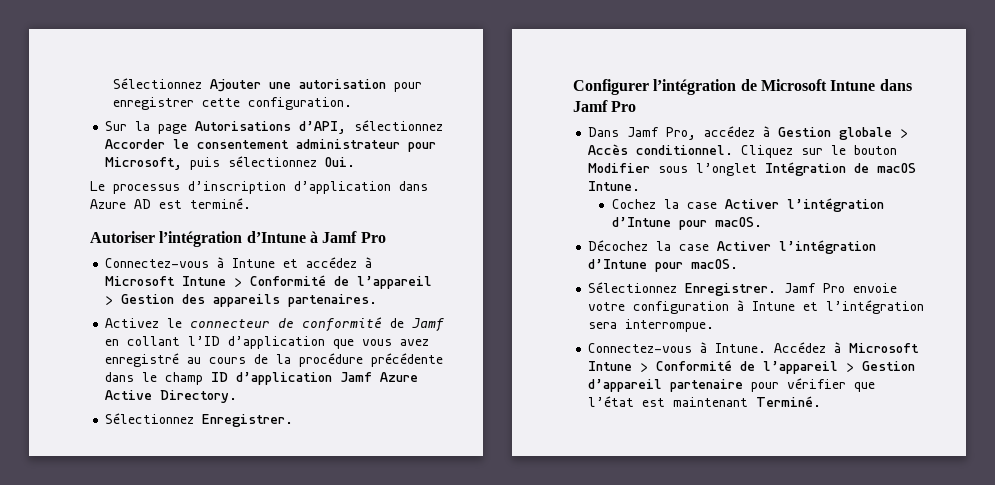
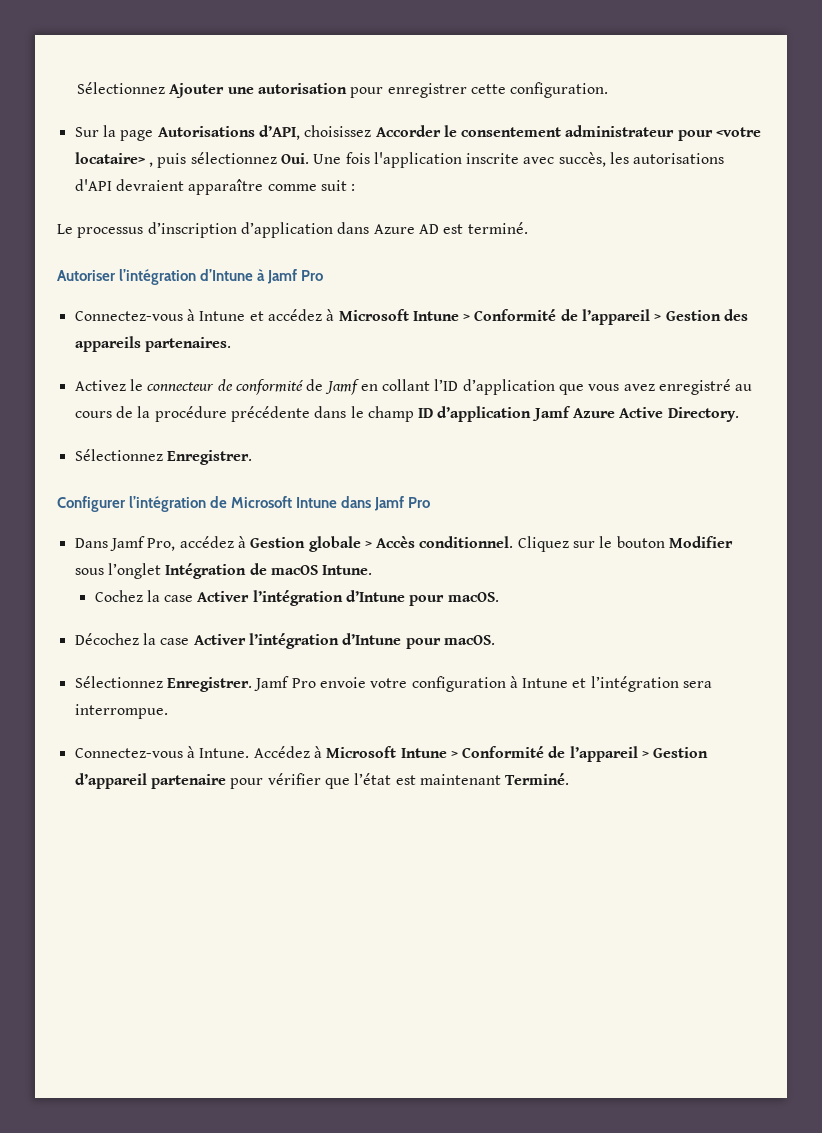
[354,120,444,131] sélectionnez -> [304,125,372,137] choisissez
[105,157,183,170] Microsoft, -> [716,127,762,137] [74,152,153,167] <votre locataire> ,
(356, 162) none -> [313,152,725,168] [74,179,356,195] Une fois l'application inscrite avec succès, les autorisations d'API devraient apparaître comme suit :

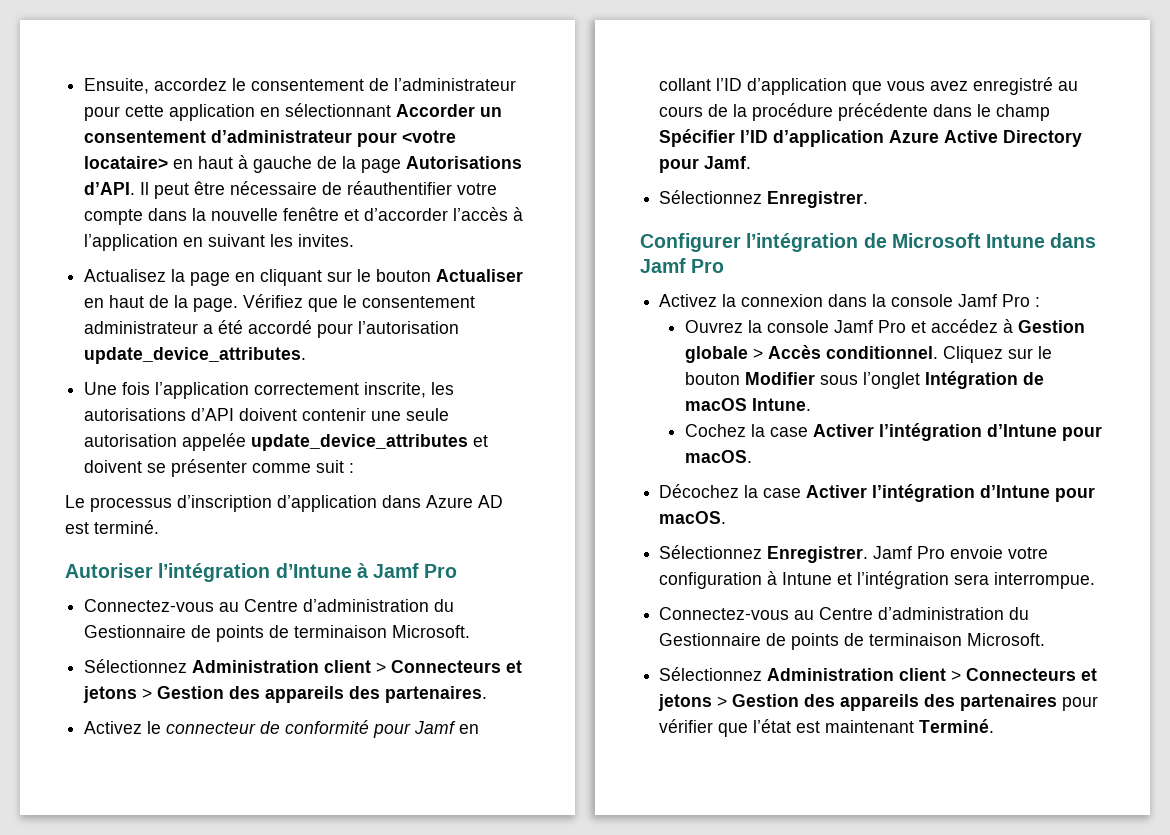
[76,82,609,98] [74,125,762,141] [74,152,725,168] [74,179,264,195] Sélectionnez Ajouter une autorisation pour enregistrer cette configuration. // Sur la page Autorisations d’API, choisissez Accorder le consentement administrateur pour <votre locataire> , puis sélectionnez Oui. Une fois l'application inscrite avec succès, les autorisations d'API devraient apparaître -> [84,78,517,94] [84,103,503,121] [84,130,457,147] [84,155,523,173] [84,181,498,199] [84,207,524,225] [84,234,355,251] [84,269,524,286] [84,294,476,312] [84,320,460,338] [84,347,307,364] [84,382,455,399] [84,408,450,421] [84,433,489,451] [84,459,248,477] Ensuite, accordez le consentement de l’administrateur pour cette application en sélectionnant Accorder un consentement d’administrateur pour <votre locataire> en haut à gauche de la page Autorisations d’API. Il peut être nécessaire de réauthentifier votre compte dans la nouvelle fenêtre et d’accorder l’accès à l’application en suivant les invites. // Actualisez la page en cliquant sur le bouton Actualiser en haut de la page. Vérifiez que le consentement administrateur a été accordé pour l’autorisation update_device_attributes. // Une fois l’application correctement inscrite, les autorisations d’API doivent contenir une seule autorisation appelée update_device_attributes et doivent se présenter
[186,309,749,325] [74,336,141,352] à Intune et accédez à Microsoft Intune > Conformité de l’appareil > Gestion des appareils -> [219,599,455,612] [84,625,471,642] [84,659,523,673] [83,686,381,703] au Centre d’administration du Gestionnaire de points de terminaison Microsoft. // Sélectionnez Administration client > Connecteurs et jetons > Gestion des appareils des
[306,379,324,391] de -> [373,723,412,738] pour
[418,406,739,422] ID d’application Jamf Azure Active Directory. -> [659,129,1083,147] [659,156,752,173] Spécifier l’ID d’application Azure Active Directory pour Jamf.
[74,536,176,551] Dans Jamf Pro, -> [659,294,1041,307] [685,320,927,333] Activez la connexion dans la console Jamf Pro : // Ouvrez la console Jamf Pro et
[186,746,709,762] [74,773,226,789] à Intune. Accédez à Microsoft Intune > Conformité de l’appareil > Gestion d’appareil partenaire -> [794,607,1030,620] [659,633,1046,650] [659,667,1098,681] [658,694,1058,711] au Centre d’administration du Gestionnaire de points de terminaison Microsoft. // Sélectionnez Administration client > Connecteurs et jetons > Gestion des appareils des partenaires

